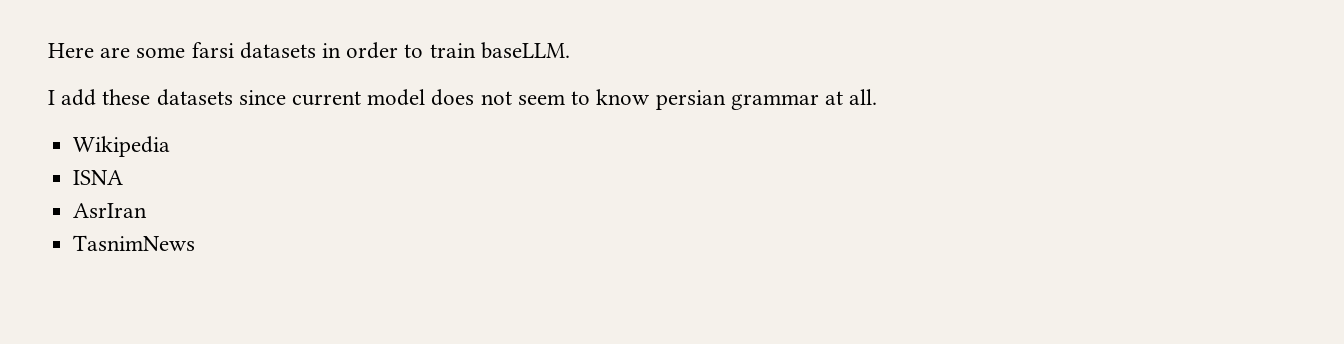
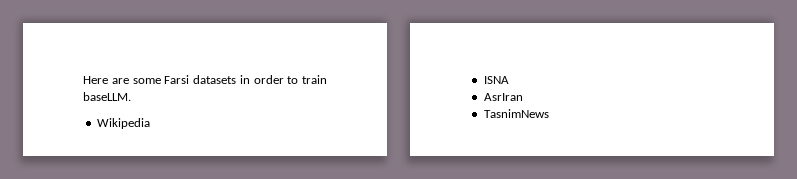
[191,42,234,58] farsi -> [164,75,190,84] Farsi
[48,89,878,110] // I add these datasets since current model does not seem to know persian grammar at all. -> (131, 96) none

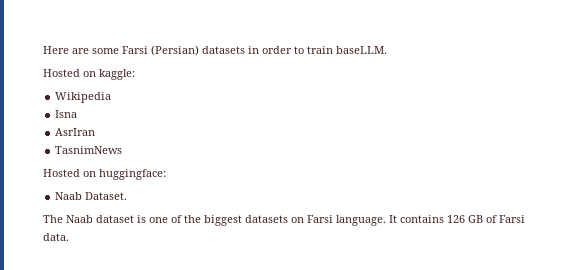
(190, 79) none -> [151,45,199,56] (Persian)
(131, 96) none -> [43,69,135,80] // Hosted on kaggle:
[483,76,509,84] ISNA -> [55,110,78,118] Isna
(549, 113) none -> [43,169,166,180] [55,192,128,200] [43,215,525,226] [43,233,69,241] // Hosted on huggingface: // Naab Dataset. // The Naab dataset is one of the biggest datasets on Farsi language. It contains 126 GB of Farsi data.

